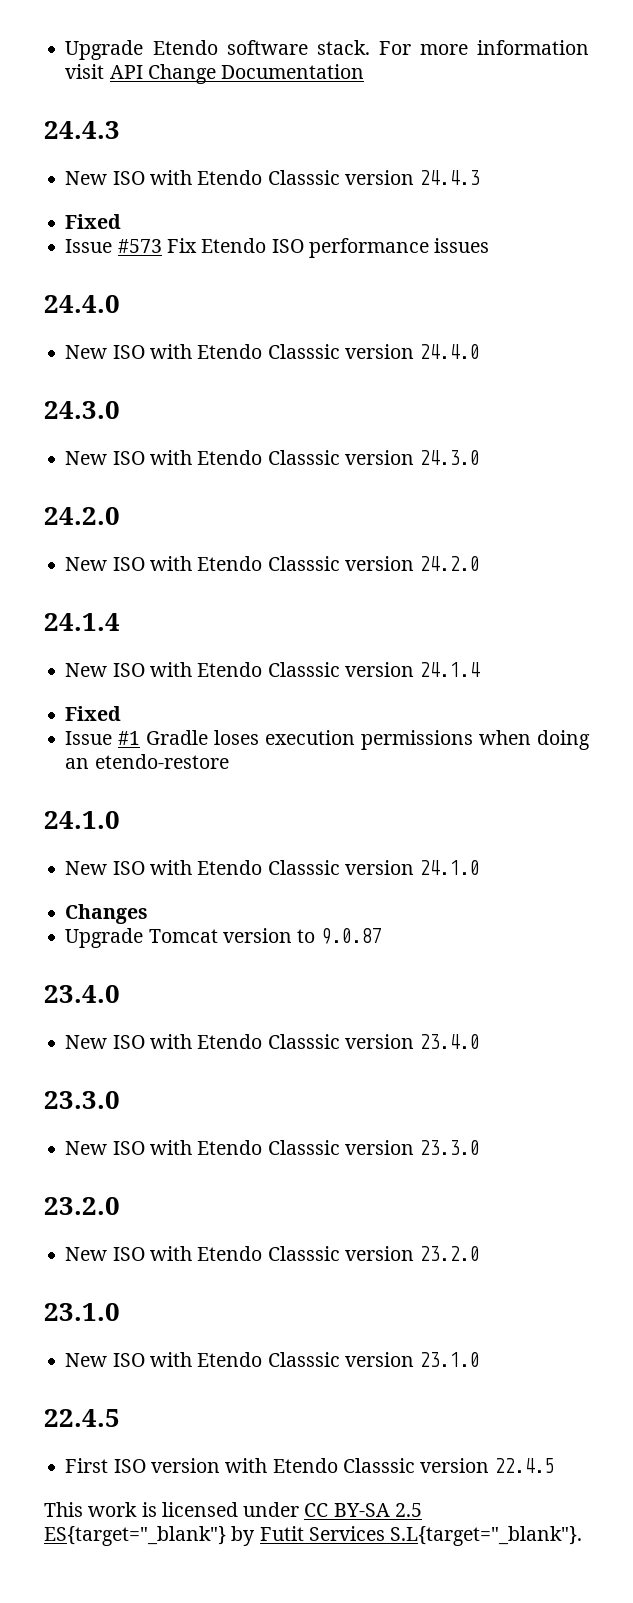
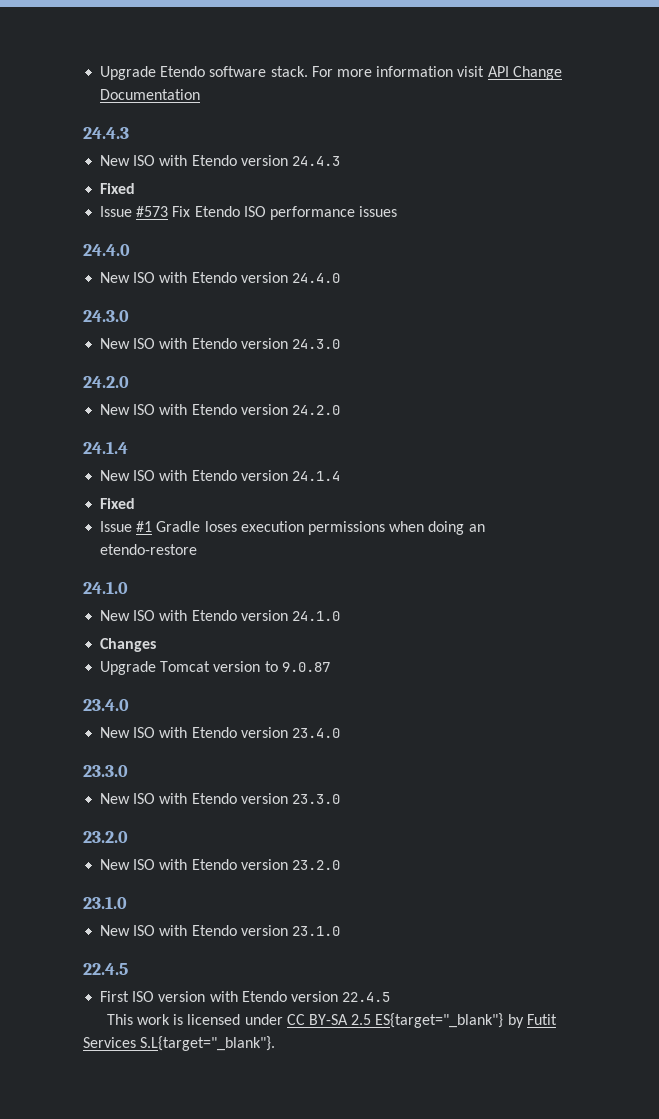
[267,170,340,185] Classsic -> (237, 160) none
[267,344,340,359] Classsic -> (237, 277) none
[267,450,340,465] Classsic -> (237, 343) none
[267,556,340,571] Classsic -> (237, 409) none
[267,662,340,677] Classsic -> (237, 475) none
[267,860,340,875] Classsic -> (237, 615) none
[267,1034,340,1049] Classsic -> (237, 732) none
[267,1140,340,1155] Classsic -> (237, 798) none
[267,1246,340,1261] Classsic -> (237, 864) none
[267,1352,340,1367] Classsic -> (237, 930) none
[342,1458,415,1473] Classsic -> (287, 996) none

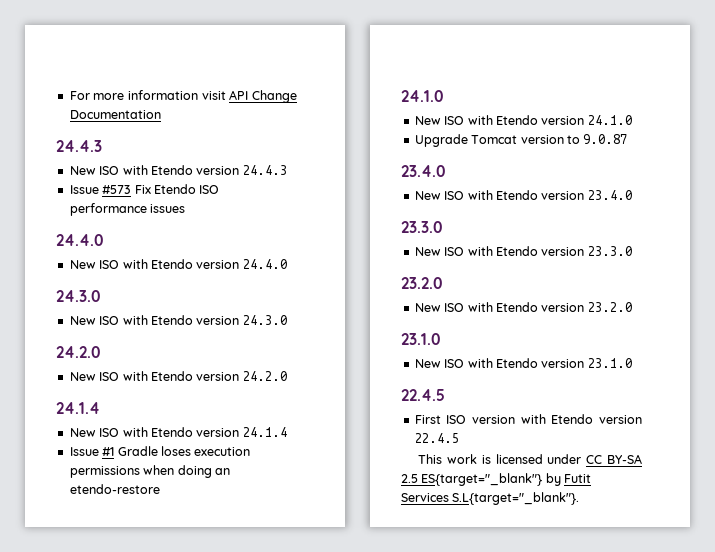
[100,66,308,80] Upgrade Etendo software stack. -> (69, 95) none
[100,183,136,194] // Fixed -> (287, 170) none
[100,498,136,509] // Fixed -> (287, 432) none
[100,638,157,652] // Changes -> (632, 120) none

